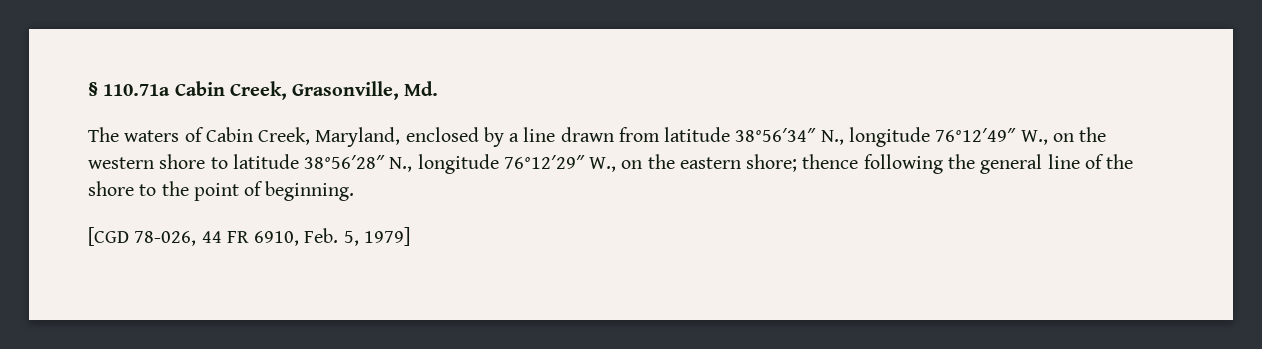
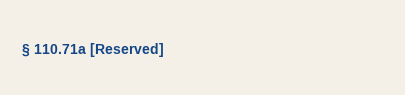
[174,81,439,100] [88,127,1107,147] [88,154,1134,174] [88,181,355,201] [88,227,410,246] Cabin Creek, Grasonville, Md. // The waters of Cabin Creek, Maryland, enclosed by a line drawn from latitude 38°56′34″ N., longitude 76°12′49″ W., on the western shore to latitude 38°56′28″ N., longitude 76°12′29″ W., on the eastern shore; thence following the general line of the shore to the point of beginning. // [CGD 78-026, 44 FR 6910, Feb. 5, 1979] -> [90,43,164,57] [Reserved]

